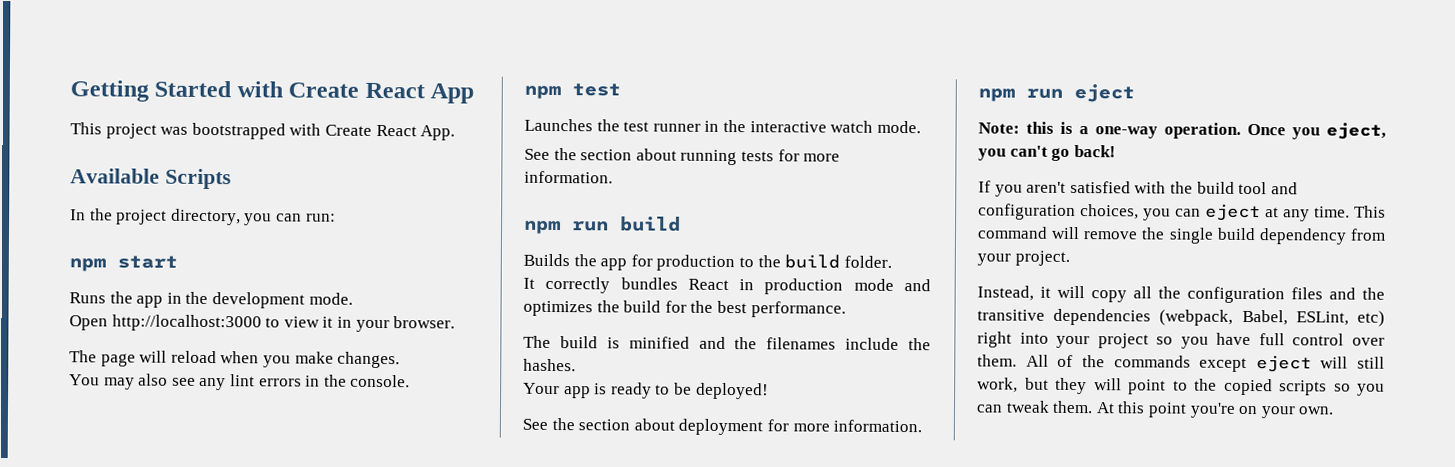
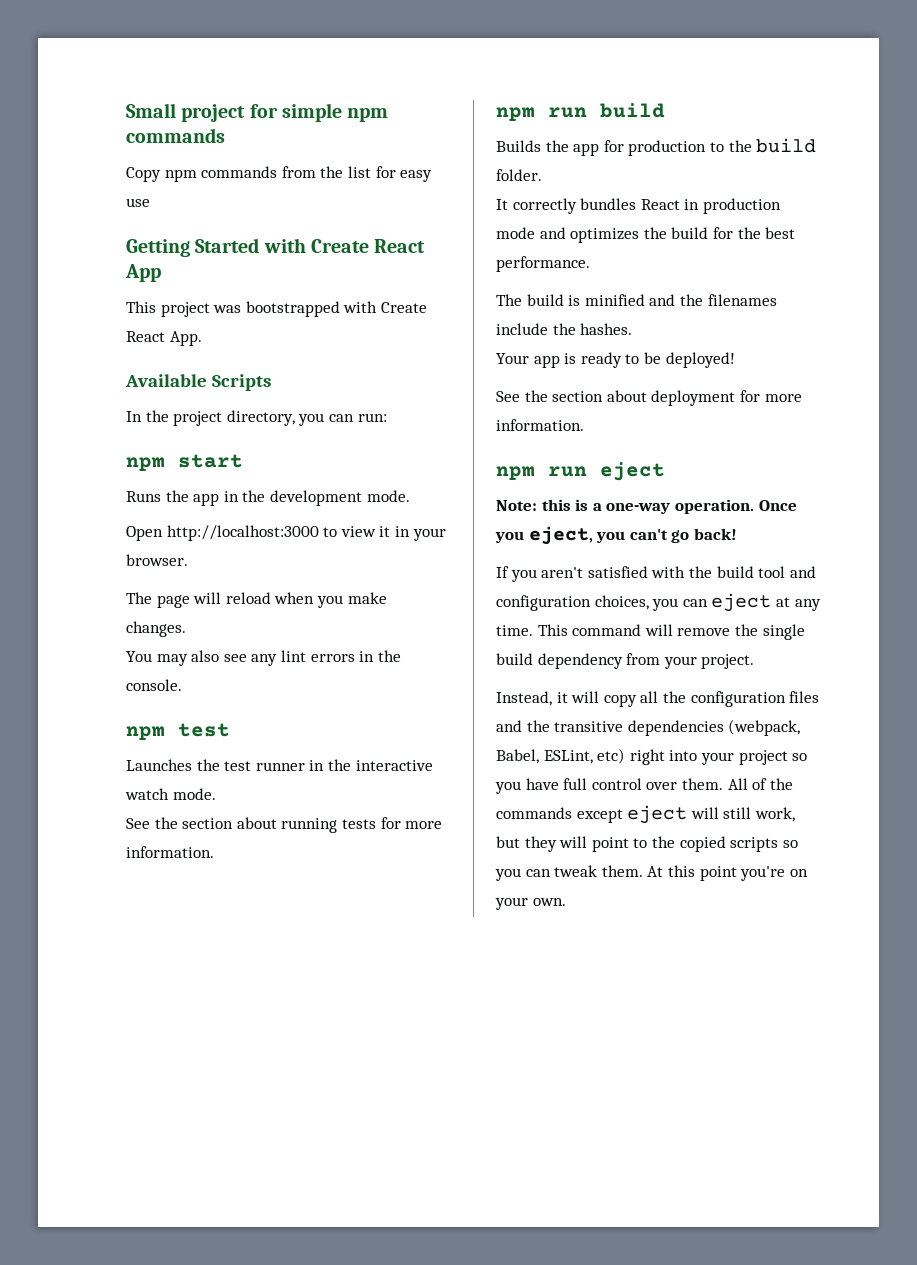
(70, 91) none -> [126,103,389,122] [126,128,225,143] [126,166,433,182] [126,198,150,207] Small project for simple npm commands // Copy npm commands from the list for easy use //

